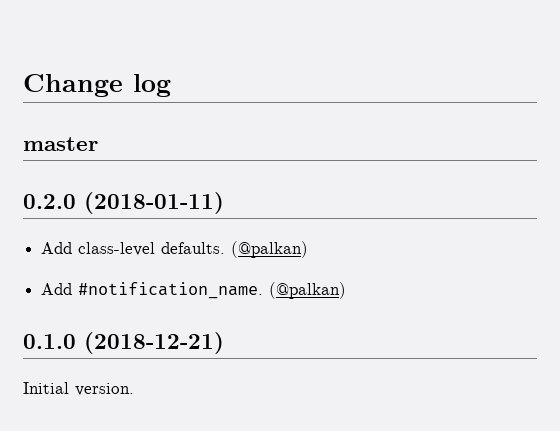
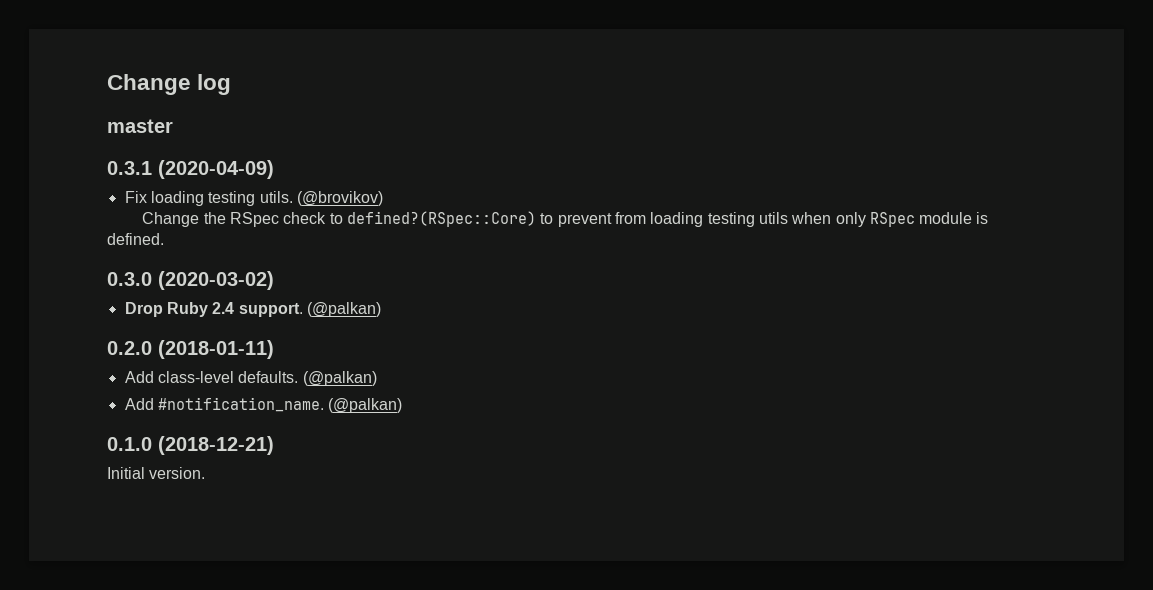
(98, 144) none -> [107,160,274,179] [124,191,383,206] [142,211,989,227] [107,233,164,245] [107,271,274,290] [124,302,381,317] // 0.3.1 (2020-04-09) // Fix loading testing utils. (@brovikov) // Change the RSpec check to defined?(RSpec::Core) to prevent from loading testing utils when only RSpec module is defined. // 0.3.0 (2020-03-02) // Drop Ruby 2.4 support. (@palkan)

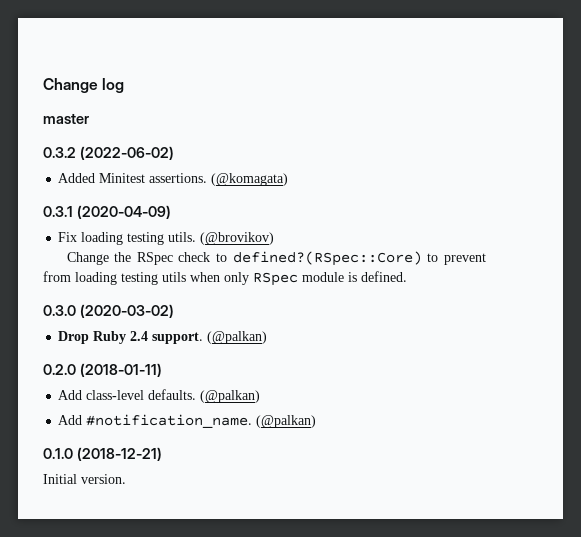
(173, 126) none -> [43,146,174,160] [58,173,289,186] // 0.3.2 (2022-06-02) // Added Minitest assertions. (@komagata)

